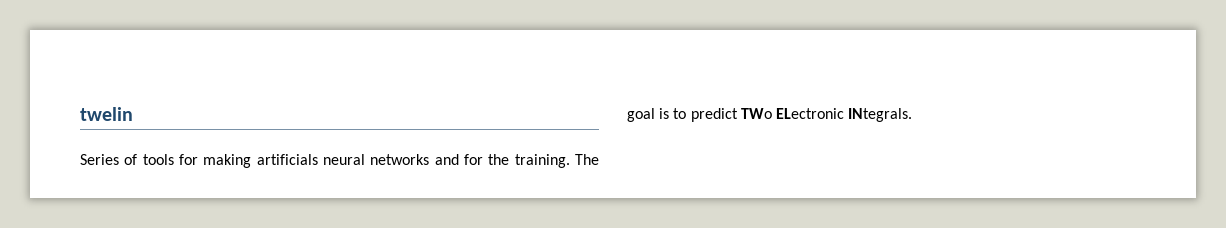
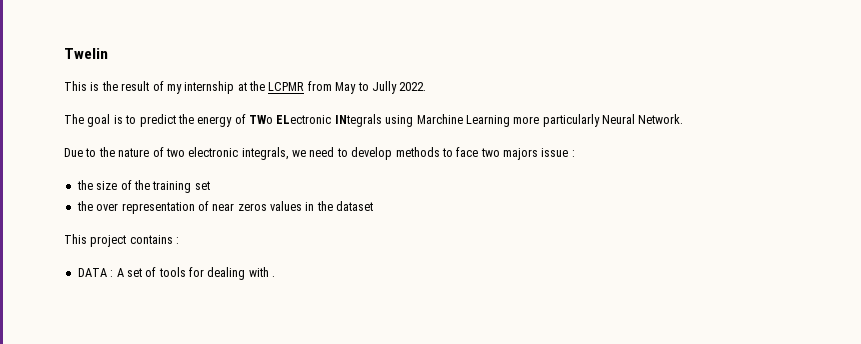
[80,107,133,121] [80,154,570,168] twelin // Series of tools for making artificials neural networks and for the training. -> [64,48,108,59] [64,81,427,94] Twelin // This is the result of my internship at the LCPMR from May to Jully 2022. //
[740,108,913,122] TWo ELectronic INtegrals. -> [177,114,684,127] [64,147,575,160] [76,180,210,193] [76,201,374,214] [64,234,180,247] [77,267,276,280] the energy of TWo ELectronic INtegrals using Marchine Learning more particularly Neural Network. // Due to the nature of two electronic integrals, we need to develop methods to face two majors issue : // the size of the training set // the over representation of near zeros values in the dataset // This project contains : // DATA : A set of tools for dealing with .

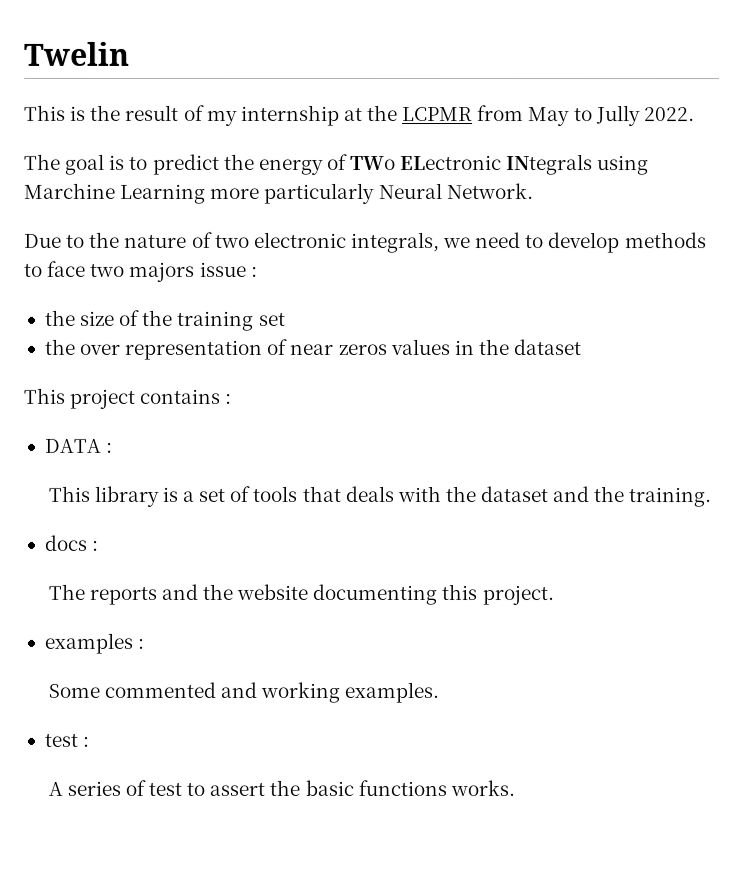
[116,267,276,280] A set of tools for dealing with . -> [47,485,712,508] [43,534,99,551] [47,583,554,606] [43,632,145,654] [47,681,440,704] [43,733,90,747] [47,779,515,797] // This library is a set of tools that deals with the dataset and the training. // docs : // The reports and the website documenting this project. // examples : // Some commented and working examples. // test : // A series of test to assert the basic functions works.

